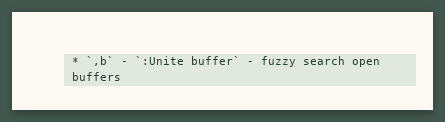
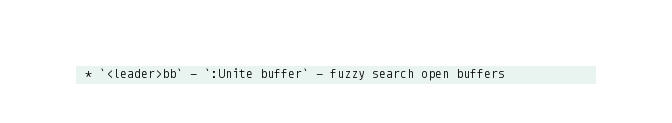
[85,56,114,66] `,b` -> [98,68,183,78] `<leader>bb`

